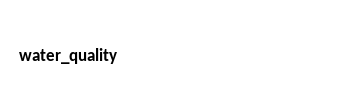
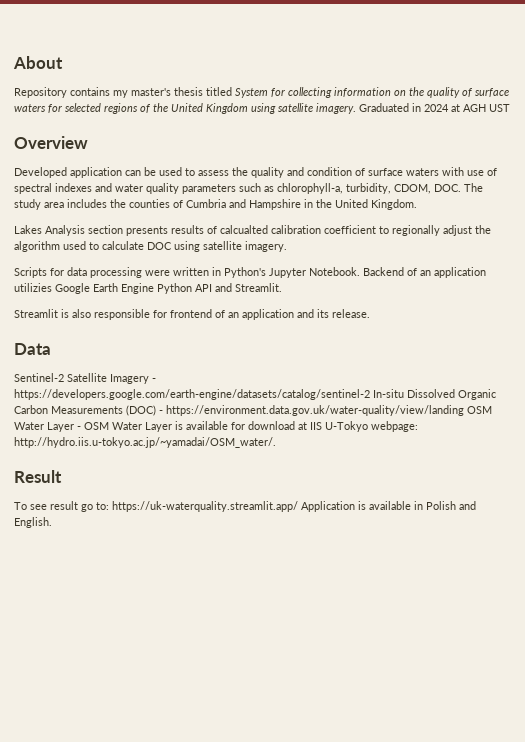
[19,48,117,64] water_quality -> [13,56,63,69] [14,87,509,98] [14,103,510,114] [14,136,88,149] [14,167,497,178] [14,183,483,194] [14,199,417,210] [14,225,491,236] [14,241,287,252] [14,267,486,278] [14,283,282,294] [14,309,370,320] [14,343,51,355] [14,373,156,384] [14,389,496,400] [14,405,492,416] [14,421,418,432] [14,437,276,448] [14,470,62,483] [14,501,476,512] [14,517,52,528] About // Repository contains my master's thesis titled System for collecting information on the quality of surface waters for selected regions of the United Kingdom using satellite imagery. Graduated in 2024 at AGH UST // Overview // Developed application can be used to assess the quality and condition of surface waters with use of spectral indexes and water quality parameters such as chlorophyll-a, turbidity, CDOM, DOC. The study area includes the counties of Cumbria and Hampshire in the United Kingdom. // Lakes Analysis section presents results of calcualted calibration coefficient to regionally adjust the algorithm used to calculate DOC using satellite imagery. // Scripts for data processing were written in Python's Jupyter Notebook. Backend of an application utilizies Google Earth Engine Python API and Streamlit. // Streamlit is also responsible for frontend of an application and its release. // Data // Sentinel-2 Satellite Imagery - https://developers.google.com/earth-engine/datasets/catalog/sentinel-2 In-situ Dissolved Organic Carbon Measurements (DOC) - https://environment.data.gov.uk/water-quality/view/landing OSM Water Layer - OSM Water Layer is available for download at IIS U-Tokyo webpage: http://hydro.iis.u-tokyo.ac.jp/~yamadai/OSM_water/. // Result // To see result go to: https://uk-waterquality.streamlit.app/ Application is available in Polish and English.

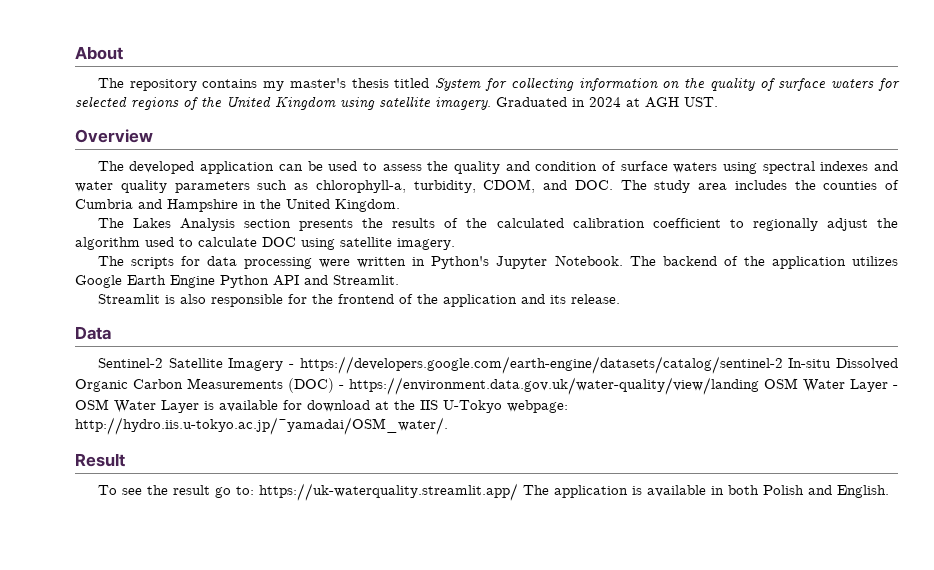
[14,87,67,98] Repository -> [97,78,197,91] The repository
[489,104,510,112] UST -> [684,97,718,107] UST.
[14,167,67,178] Developed -> [97,161,195,174] The developed
[442,167,497,176] with use of -> [722,162,757,174] using
(431, 189) none -> [543,180,567,190] and
(417, 204) none -> [97,218,124,228] The
(168, 231) none -> [362,218,384,228] the
[220,225,268,234] calcualted -> [466,218,564,228] the calculated
[14,267,47,278] Scripts -> [97,256,174,269] The scripts
[363,267,486,278] [14,283,52,292] Backend of an application utilizies -> [629,256,899,269] The backend of the application utilizes
(167, 314) none -> [311,294,333,304] the
[228,312,239,318] an -> [416,294,438,304] the
(307, 426) none -> [394,400,415,410] the
(47, 507) none -> [146,485,168,495] the
[301,501,355,512] Application -> [522,485,628,498] The application
(423, 505) none -> [727,485,759,495] both

